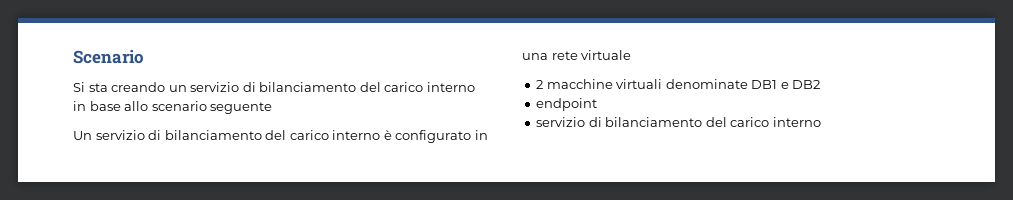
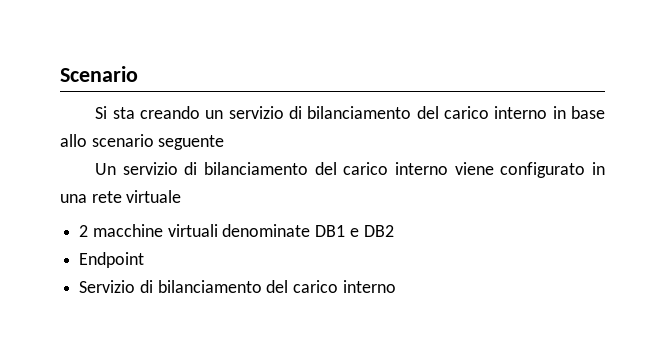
[383,130,392,140] è -> [454,162,494,175] viene
[536,98,598,111] [536,117,586,127] endpoint // servizio -> [79,252,145,268] [79,280,136,293] Endpoint // Servizio

